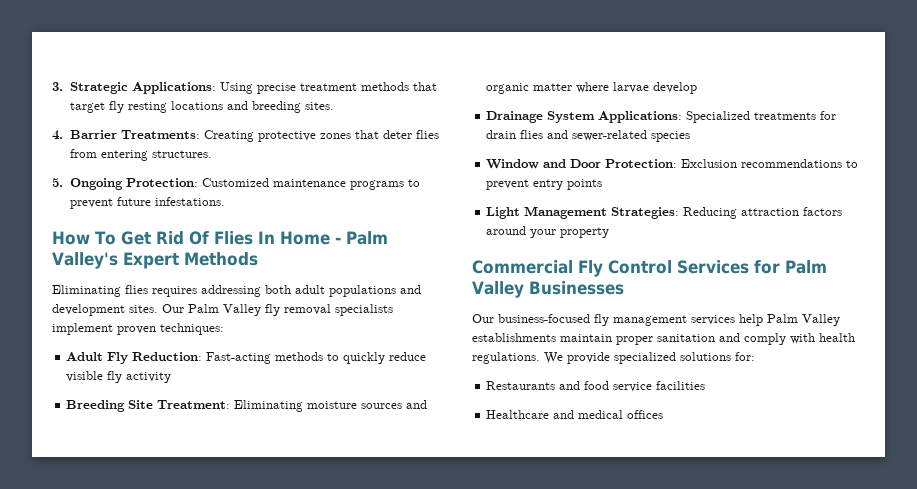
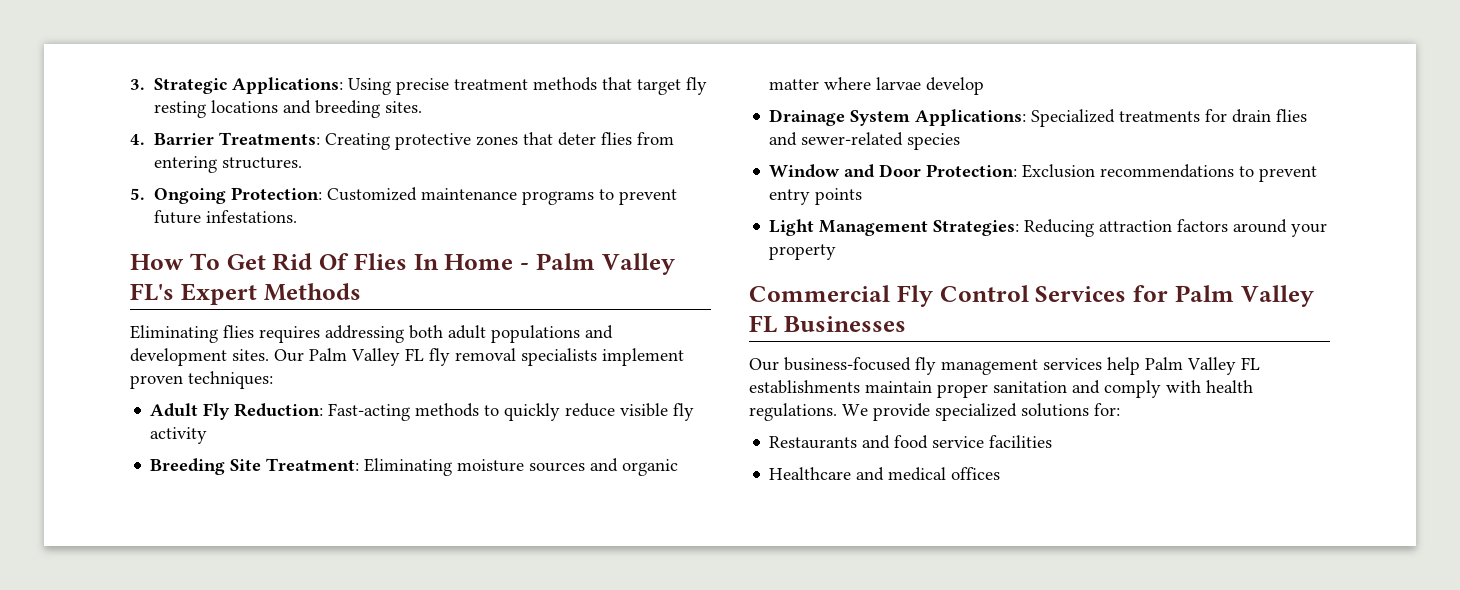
[52,252,118,269] Valley's -> [601,253,675,275] [130,283,174,301] Valley FL's
(261, 310) none -> [405,348,424,361] FL
(524, 289) none -> [749,315,777,333] FL
(840, 320) none -> [1241,357,1260,370] FL

